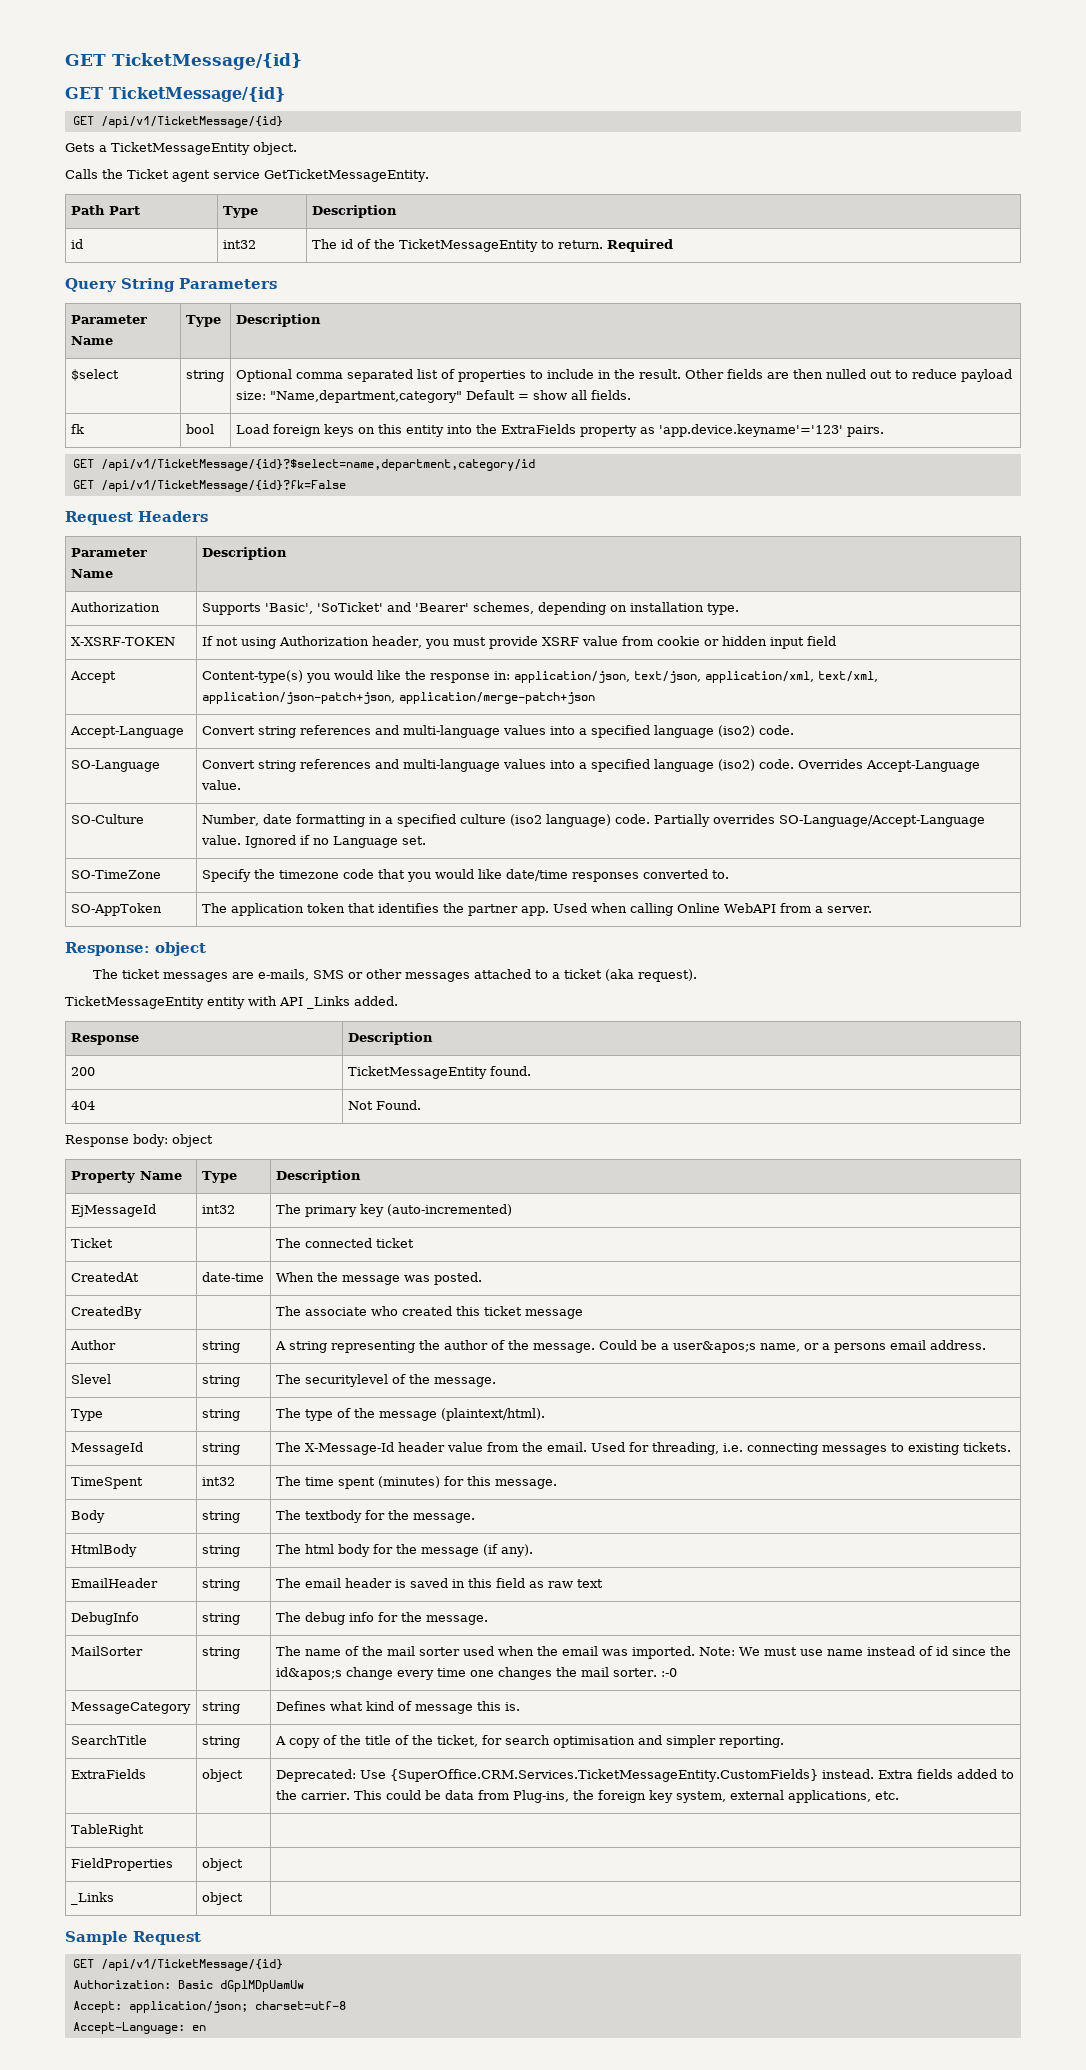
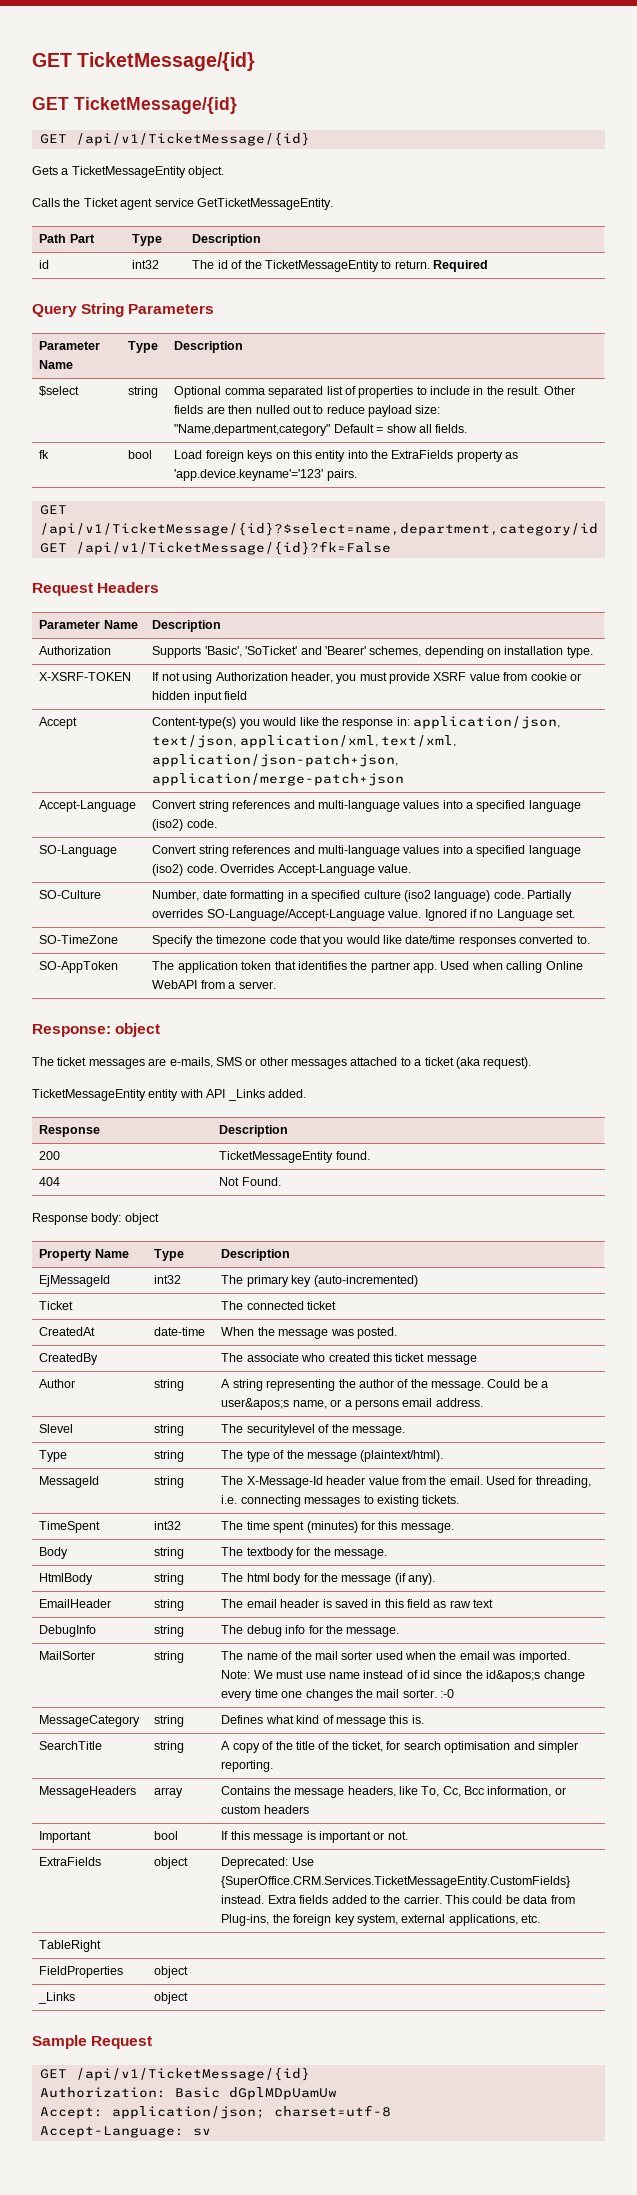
(784, 1742) none -> [39,1786,137,1798] [154,1787,184,1798] [221,1786,566,1798] [221,1805,309,1814] [39,1831,92,1843] [154,1831,179,1840] [221,1831,408,1843] // MessageHeaders | array | Contains the message headers, like To, Cc, Bcc information, or custom headers // Important | bool | If this message is important or not.
[191,2025,206,2031] en -> [192,2128,211,2136] sv

